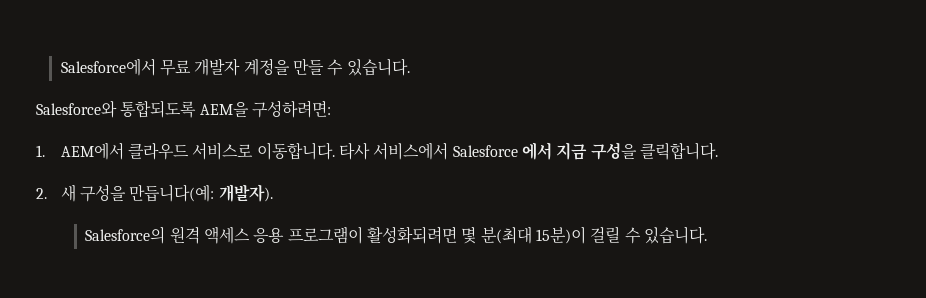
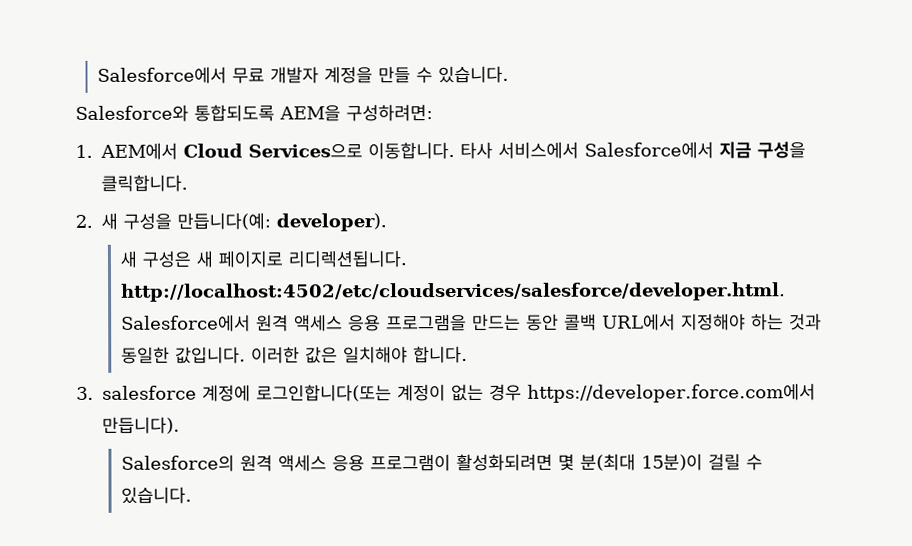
[128,142,254,160] 클라우드 서비스로 -> [183,143,363,158] Cloud Services으로
[452,142,552,160] Salesforce 에서 -> [584,141,714,159] Salesforce에서
[218,184,273,202] 개발자). -> [276,213,387,232] [119,250,407,268] [120,282,786,302] [120,313,822,332] [120,345,468,364] [76,383,816,403] [102,416,180,434] developer). // 새 구성은 새 페이지로 리디렉션됩니다. http://localhost:4502/etc/cloudservices/salesforce/developer.html. Salesforce에서 원격 액세스 응용 프로그램을 만드는 동안 콜백 URL에서 지정해야 하는 것과 동일한 값입니다. 이러한 값은 일치해야 합니다. // 3. salesforce 계정에 로그인합니다(또는 계정이 없는 경우 https://developer.force.com에서 만듭니다).

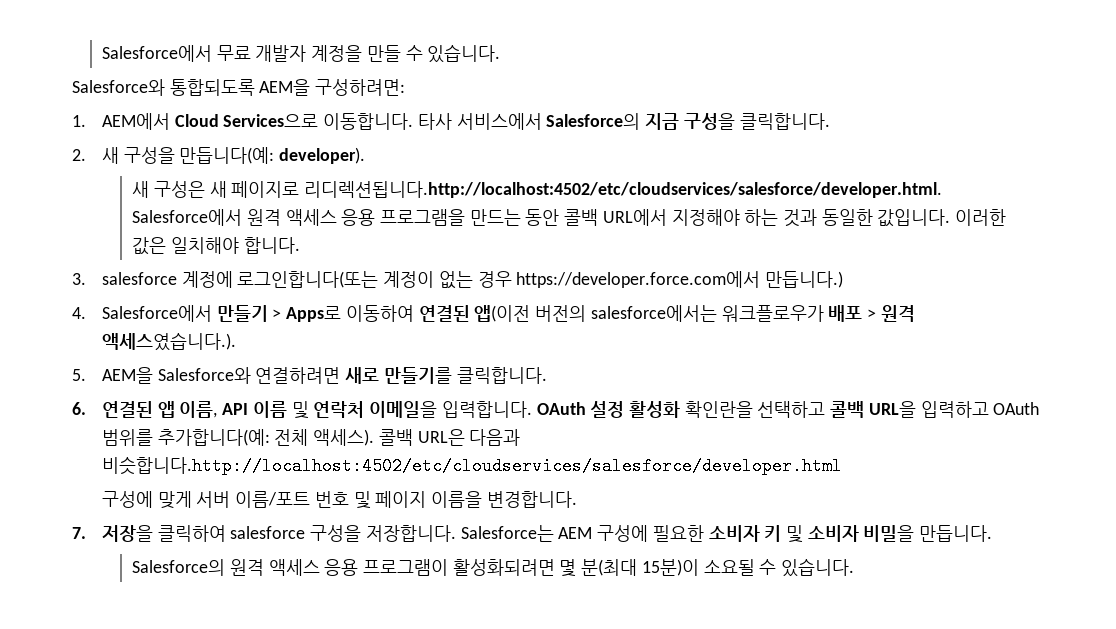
[584,141,714,159] Salesforce에서 -> [546,113,641,130] Salesforce의
[287,250,407,268] [120,282,786,302] 리디렉션됩니다. http://localhost:4502/etc/cloudservices/salesforce/developer.html. -> [303,181,942,198] 리디렉션됩니다.http://localhost:4502/etc/cloudservices/salesforce/developer.html.
[102,416,180,434] 만듭니다). -> [765,271,844,288] [72,305,915,322] [102,332,237,351] [72,367,547,384] [72,401,1040,419] [102,429,521,446] [102,456,843,475] [102,491,577,509] [72,525,993,543] 만듭니다.) // 4. Salesforce에서 만들기 > Apps로 이동하여 연결된 앱(이전 버전의 salesforce에서는 워크플로우가 배포 > 원격 액세스였습니다.). // 5. AEM을 Salesforce와 연결하려면 새로 만들기를 클릭합니다. // 6. 연결된 앱 이름, API 이름 및 연락처 이메일을 입력합니다. OAuth 설정 활성화 확인란을 선택하고 콜백 URL을 입력하고 OAuth 범위를 추가합니다(예: 전체 액세스). 콜백 URL은 다음과 비슷합니다.http://localhost:4502/etc/cloudservices/salesforce/developer.html // 구성에 맞게 서버 이름/포트 번호 및 페이지 이름을 변경합니다. // 7. 저장을 클릭하여 salesforce 구성을 저장합니다. Salesforce는 AEM 구성에 필요한 소비자 키 및 소비자 비밀을 만듭니다.
[707,453,741,471] 걸릴 -> [703,559,755,576] 소요될

